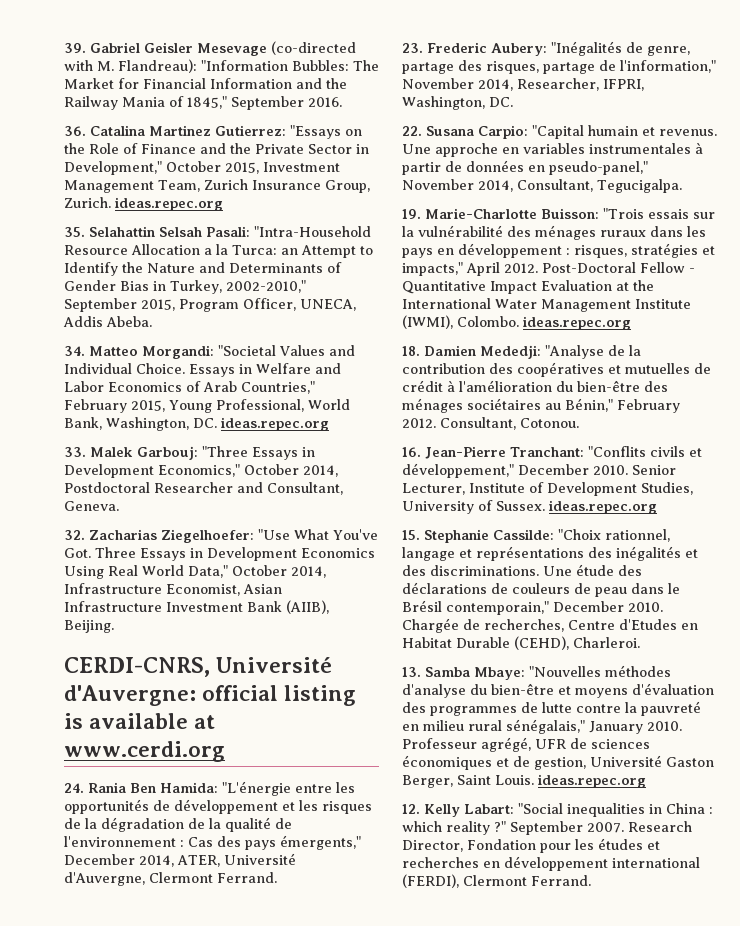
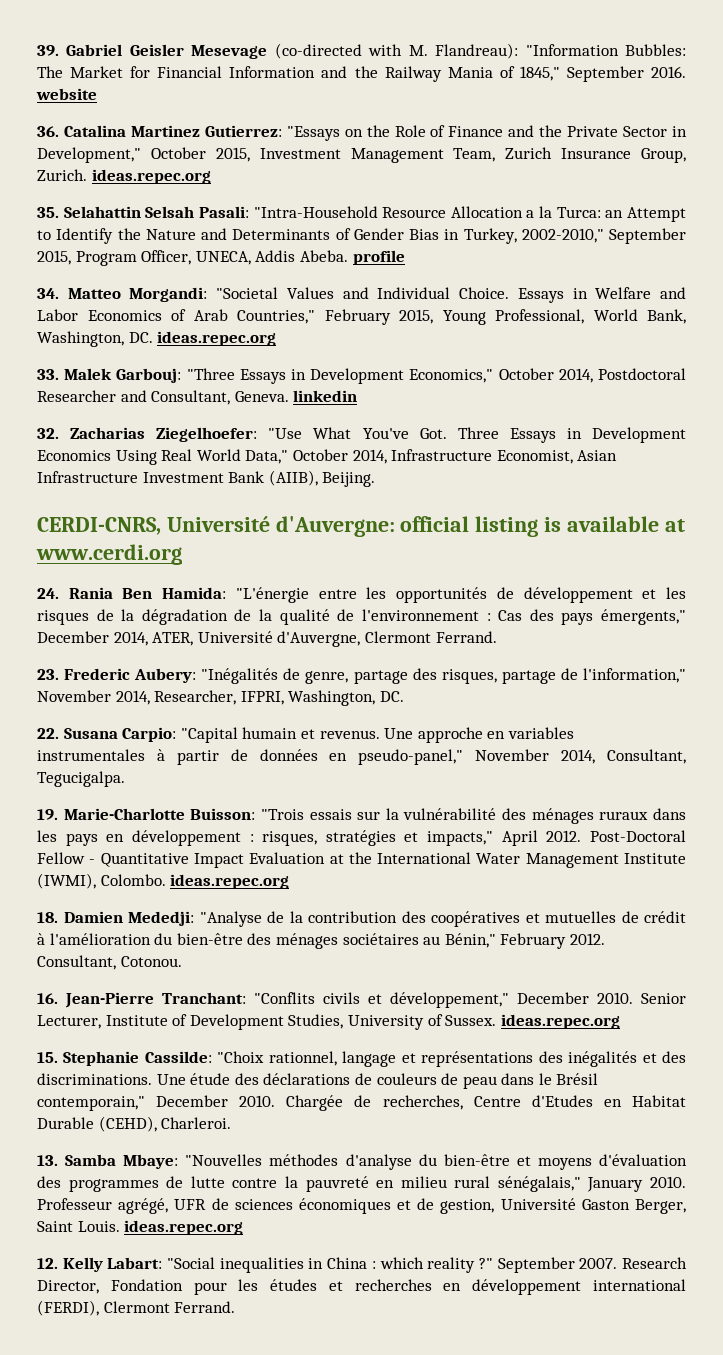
(342, 102) none -> [36,88,97,100] website
(152, 321) none -> [352,250,405,265] profile
(119, 506) none -> [293,390,358,402] linkedin

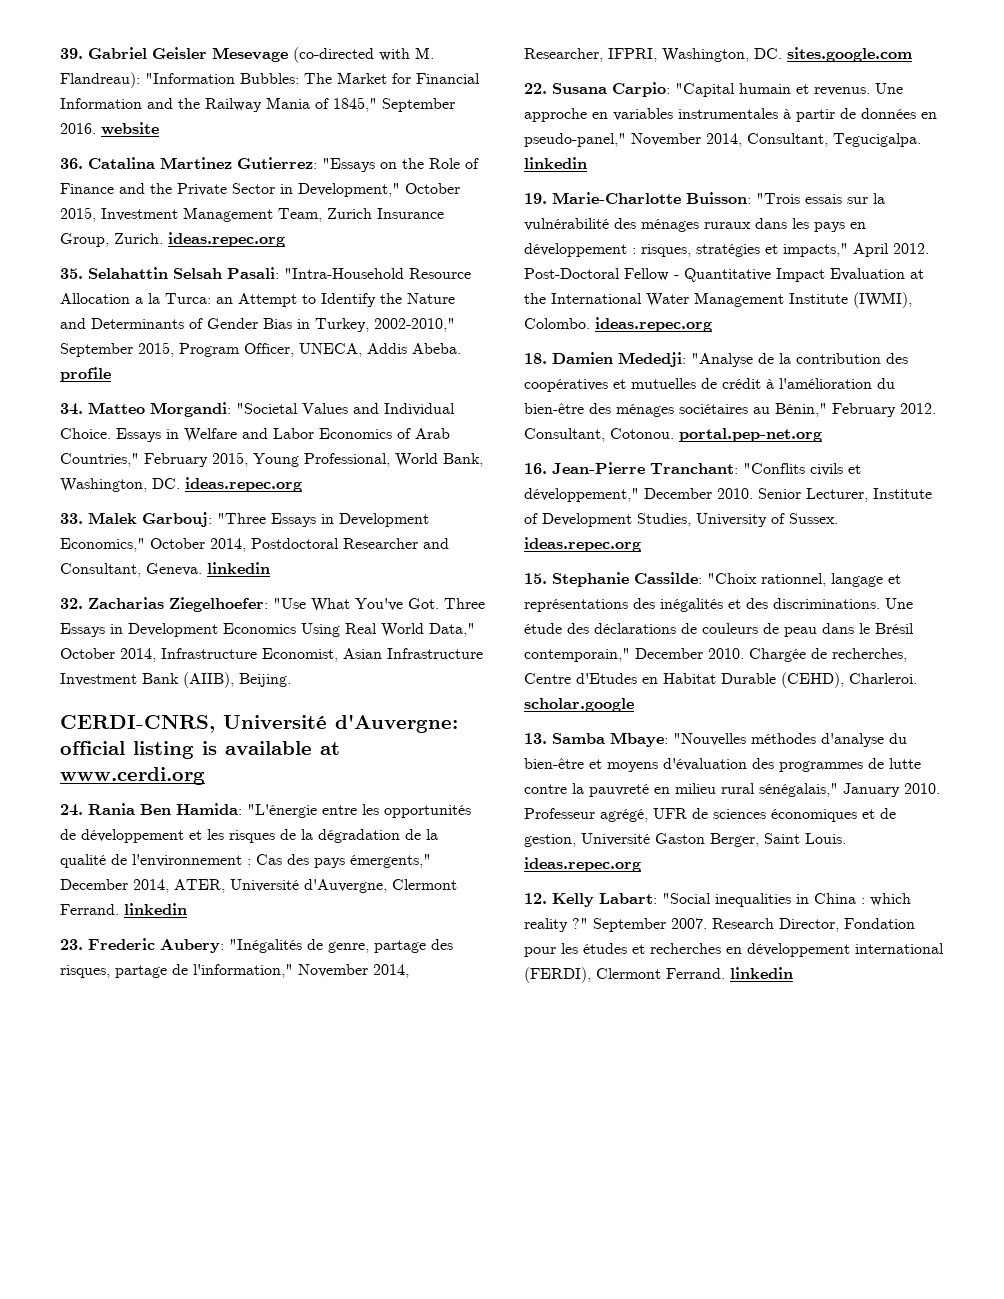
(497, 637) none -> [124,903,187,915] linkedin
(404, 696) none -> [787,47,912,62] sites.google.com
(125, 779) none -> [524,157,587,169] linkedin
(182, 961) none -> [679,428,822,442] portal.pep-net.org
(232, 1123) none -> [524,698,634,712] scholar.google
(236, 1307) none -> [730,967,793,979] linkedin

